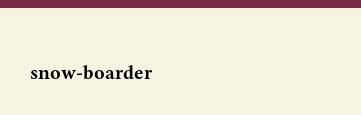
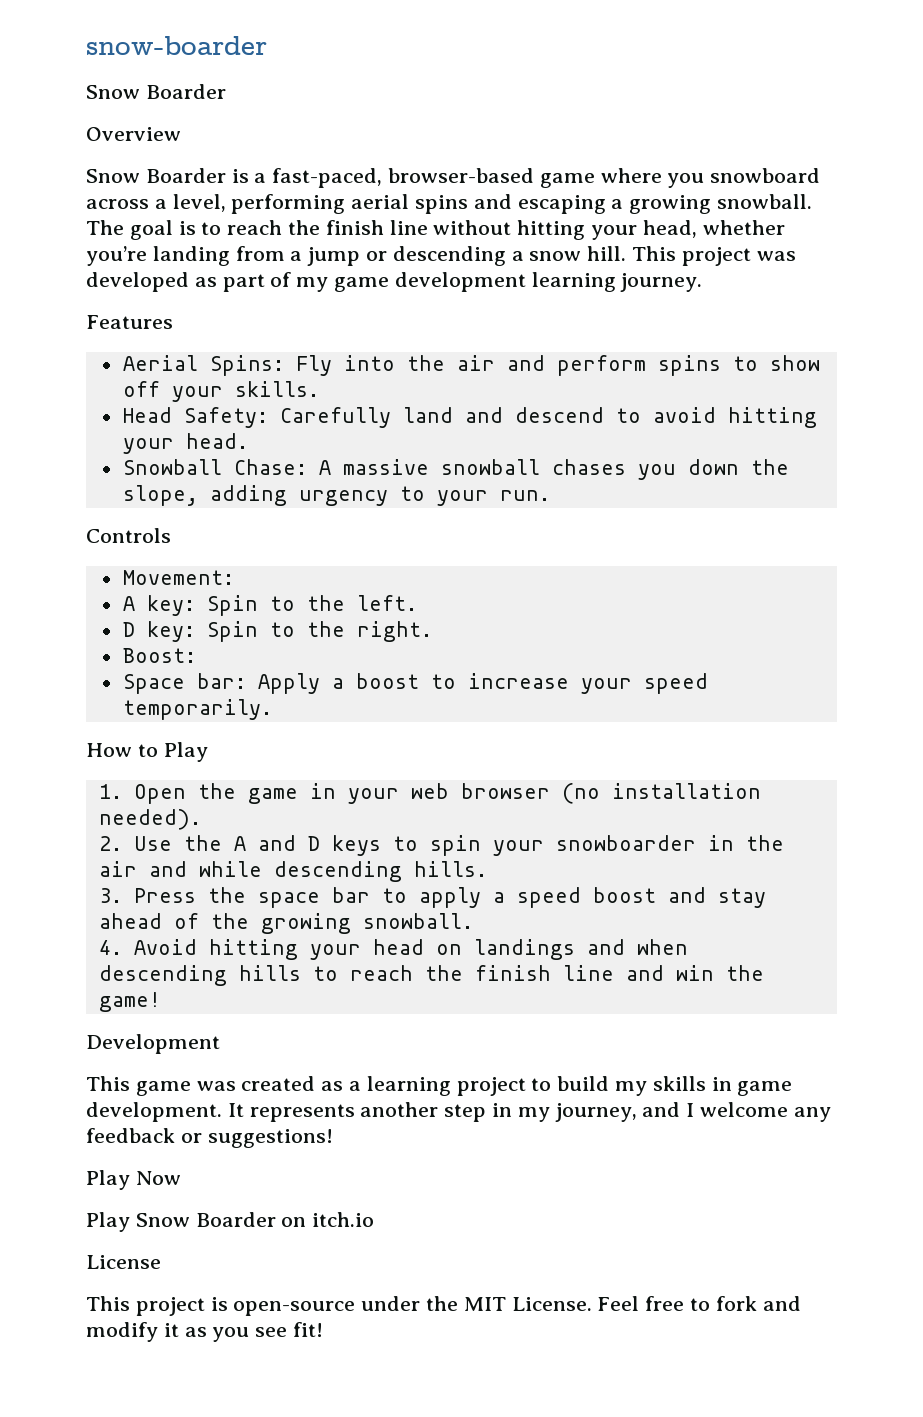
(153, 72) none -> [86,84,226,99] [86,127,181,141] [86,168,821,188] [86,194,813,214] [86,220,785,240] [86,246,796,266] [86,272,703,292] [86,315,173,329] [122,355,820,376] [122,381,319,402] [122,407,817,428] [122,433,248,454] [122,459,789,480] [122,485,550,506] [86,528,171,543] [122,570,234,585] [122,595,417,616] [122,621,432,642] [122,648,196,663] [122,673,708,694] [122,699,272,720] [86,742,208,762] [98,783,761,804] [98,809,201,830] [98,835,784,856] [98,861,487,882] [98,887,766,908] [98,913,473,934] [98,939,688,960] [98,965,764,986] [98,992,161,1012] [86,1034,220,1054] [86,1076,793,1096] [86,1102,831,1122] [86,1128,333,1148] [86,1170,181,1190] [86,1212,375,1232] [86,1255,161,1269] [86,1296,801,1316] [86,1322,324,1342] // Snow Boarder // Overview // Snow Boarder is a fast-paced, browser-based game where you snowboard across a level, performing aerial spins and escaping a growing snowball. The goal is to reach the finish line without hitting your head, whether you’re landing from a jump or descending a snow hill. This project was developed as part of my game development learning journey. // Features // Aerial Spins: Fly into the air and perform spins to show off your skills. // Head Safety: Carefully land and descend to avoid hitting your head. // Snowball Chase: A massive snowball chases you down the slope, adding urgency to your run. // Controls // Movement: // A key: Spin to the left. // D key: Spin to the right. // Boost: // Space bar: Apply a boost to increase your speed temporarily. // How to Play // 1. Open the game in your web browser (no installation needed). // 2. Use the A and D keys to spin your snowboarder in the air and while descending hills. // 3. Press the space bar to apply a speed boost and stay ahead of the growing snowball. // 4. Avoid hitting your head on landings and when descending hills to reach the finish line and win the game! // Development // This game was created as a learning project to build my skills in game development. It represents another step in my journey, and I welcome any feedback or suggestions! // Play Now // Play Snow Boarder on itch.io // License // This project is open-source under the MIT License. Feel free to fork and modify it as you see fit!

